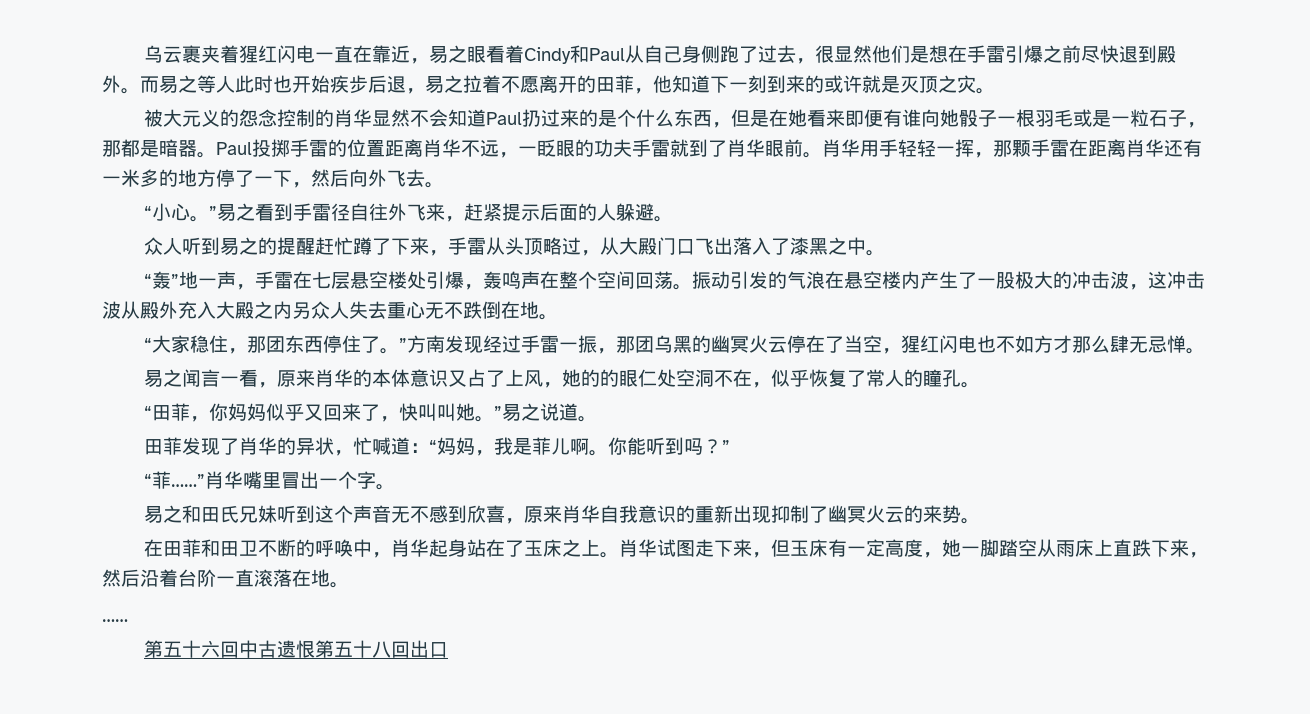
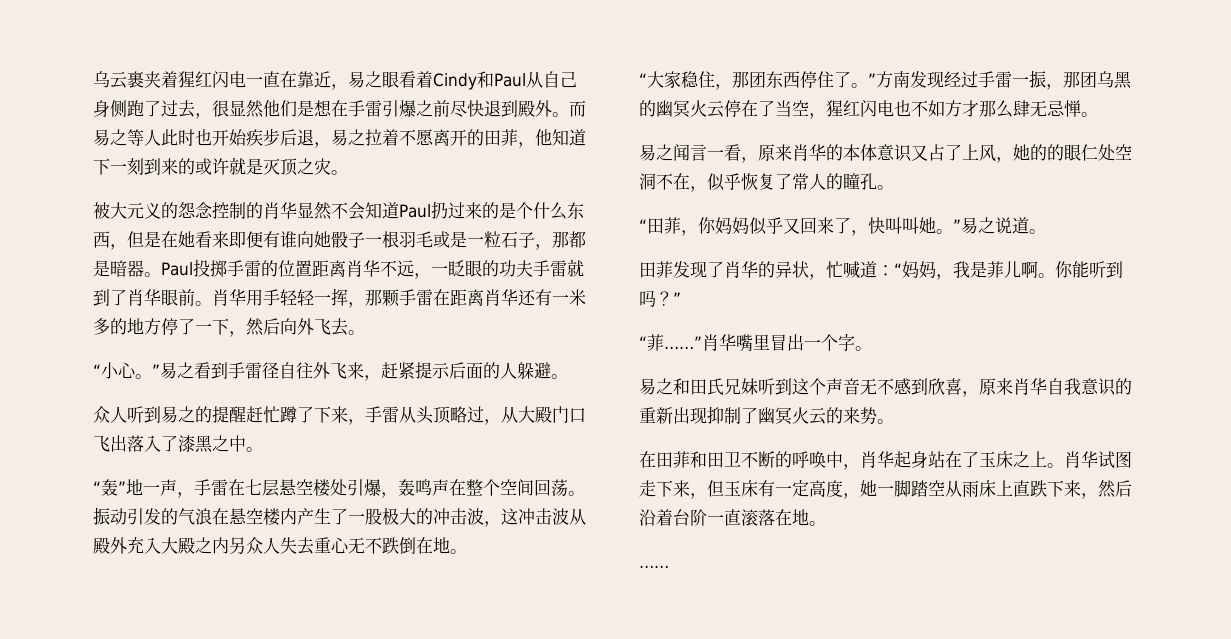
[143,640,448,658] // 第五十六回中古遗恨第五十八回出口 -> (669, 566) none

